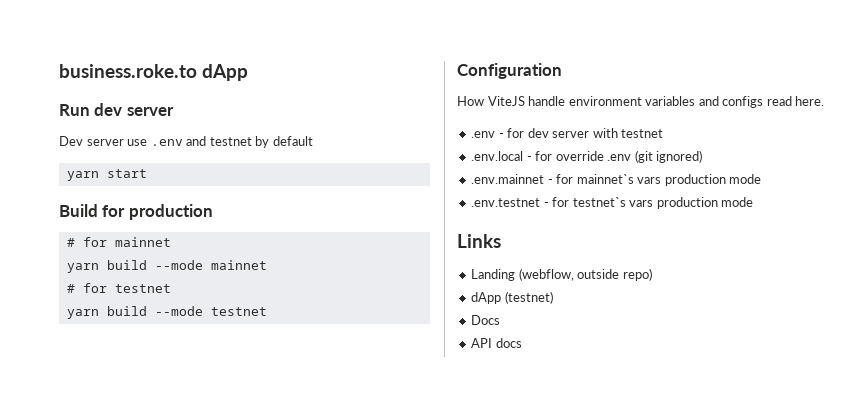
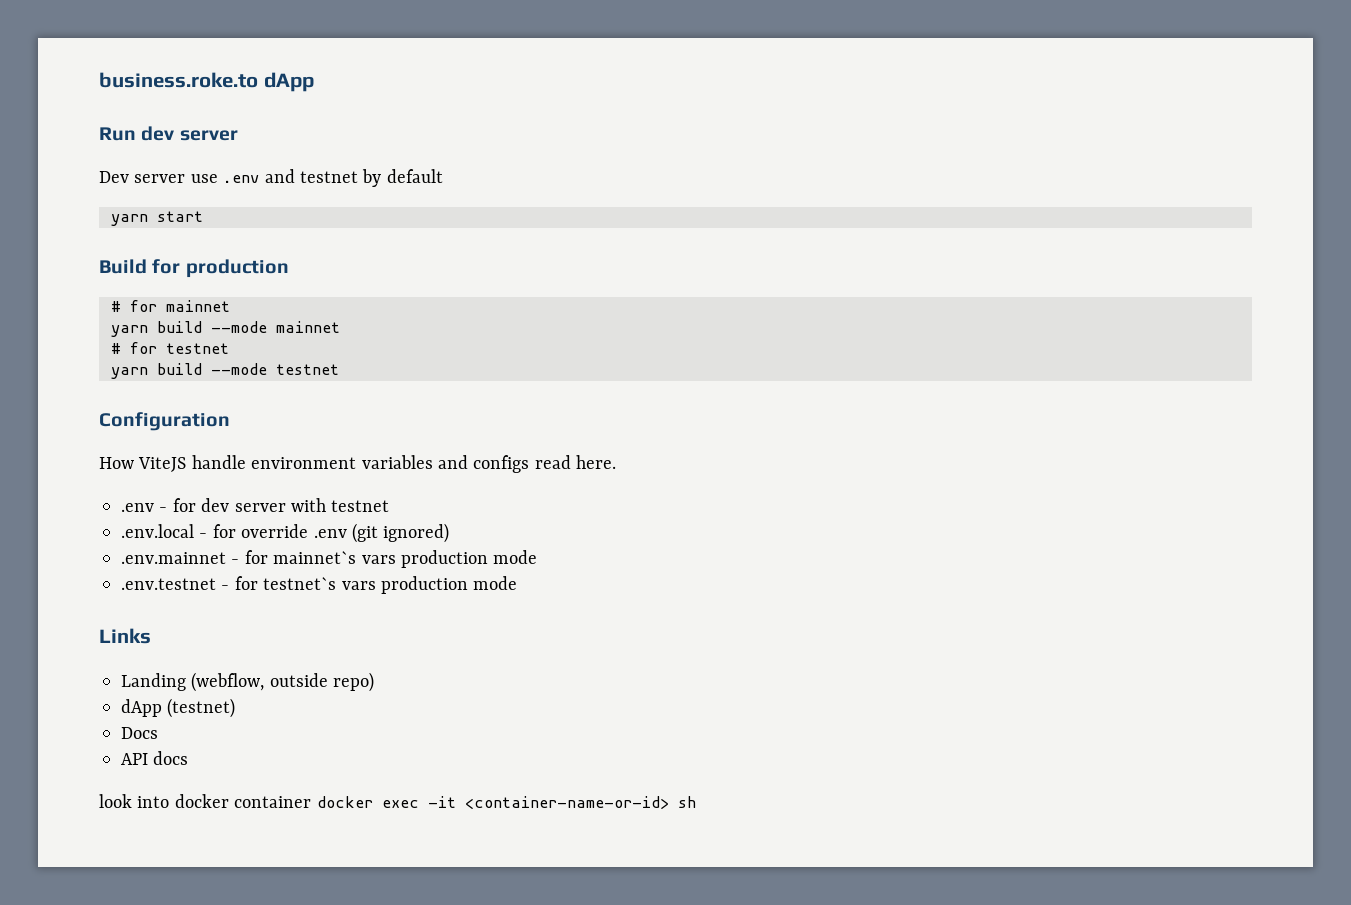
(522, 343) none -> [99,794,696,809] // look into docker container docker exec -it <container-name-or-id> sh

